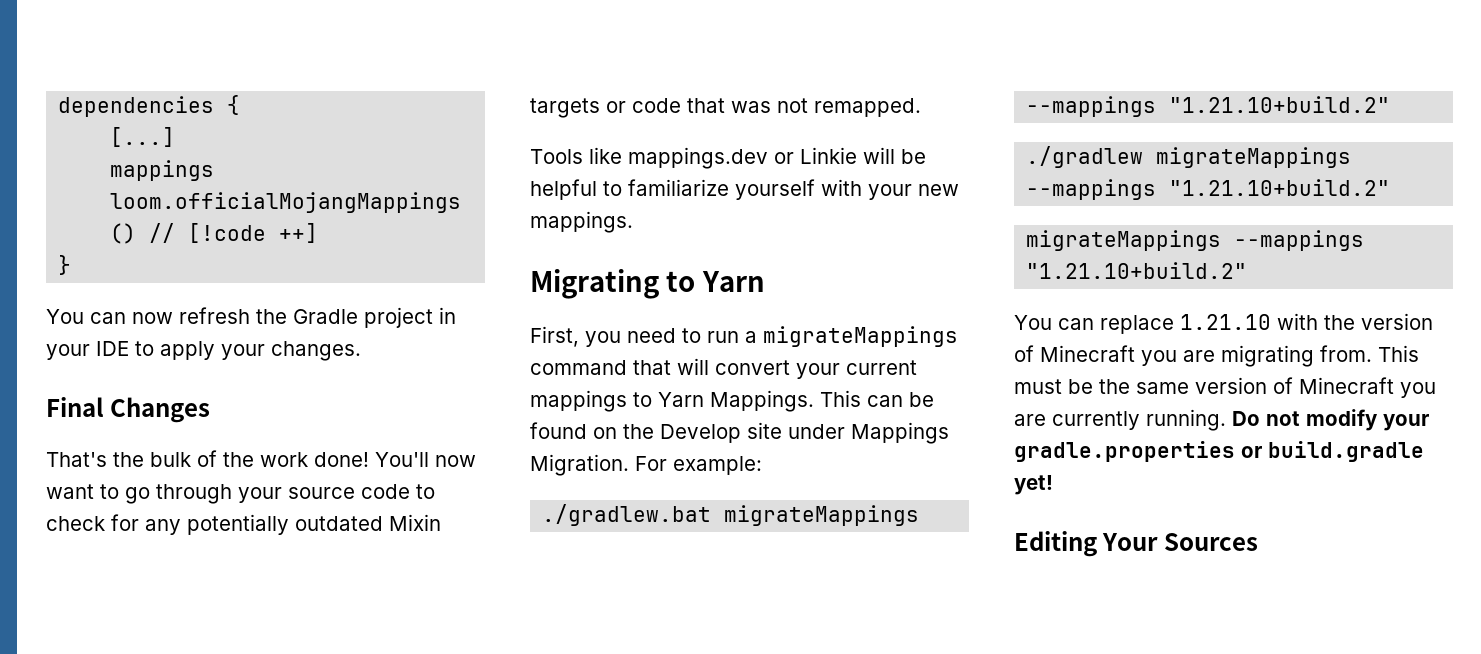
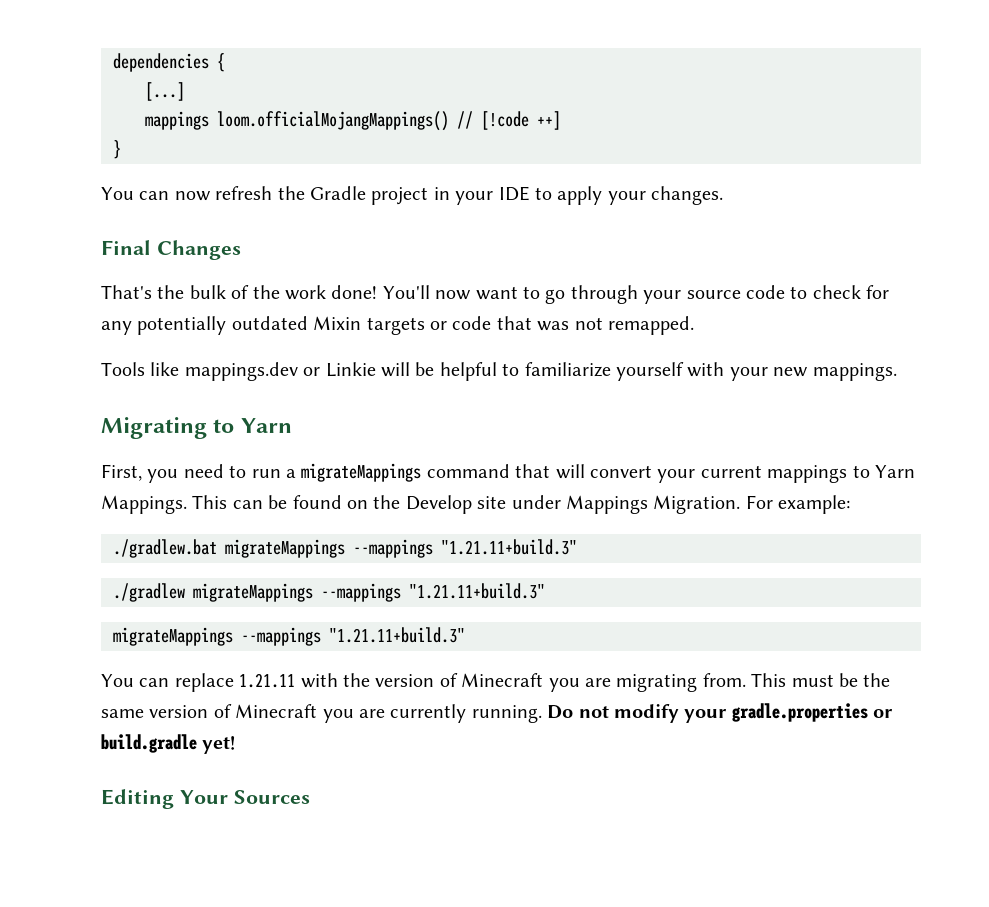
[1169,96,1391,113] "1.21.10+build.2" -> [441,539,577,555] "1.21.11+build.3"
[1169,179,1391,196] [1026,230,1365,251] [1026,262,1248,279] "1.21.10+build.2" // migrateMappings --mappings "1.21.10+build.2" -> [409,583,545,599] [113,627,465,646] "1.21.11+build.3" // migrateMappings --mappings "1.21.11+build.3"
[1180,314,1271,330] 1.21.10 -> [239,673,296,688] 1.21.11

